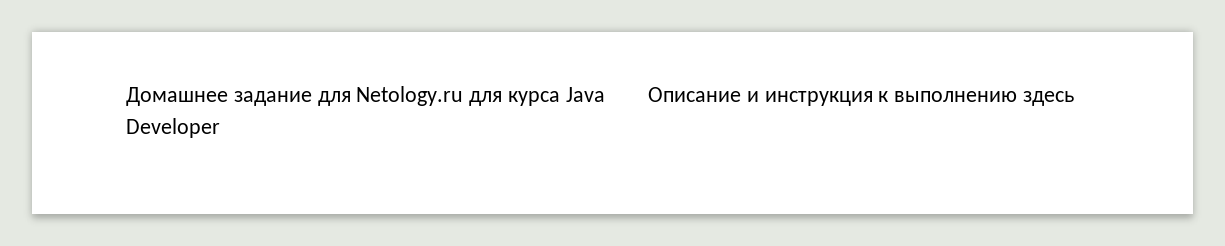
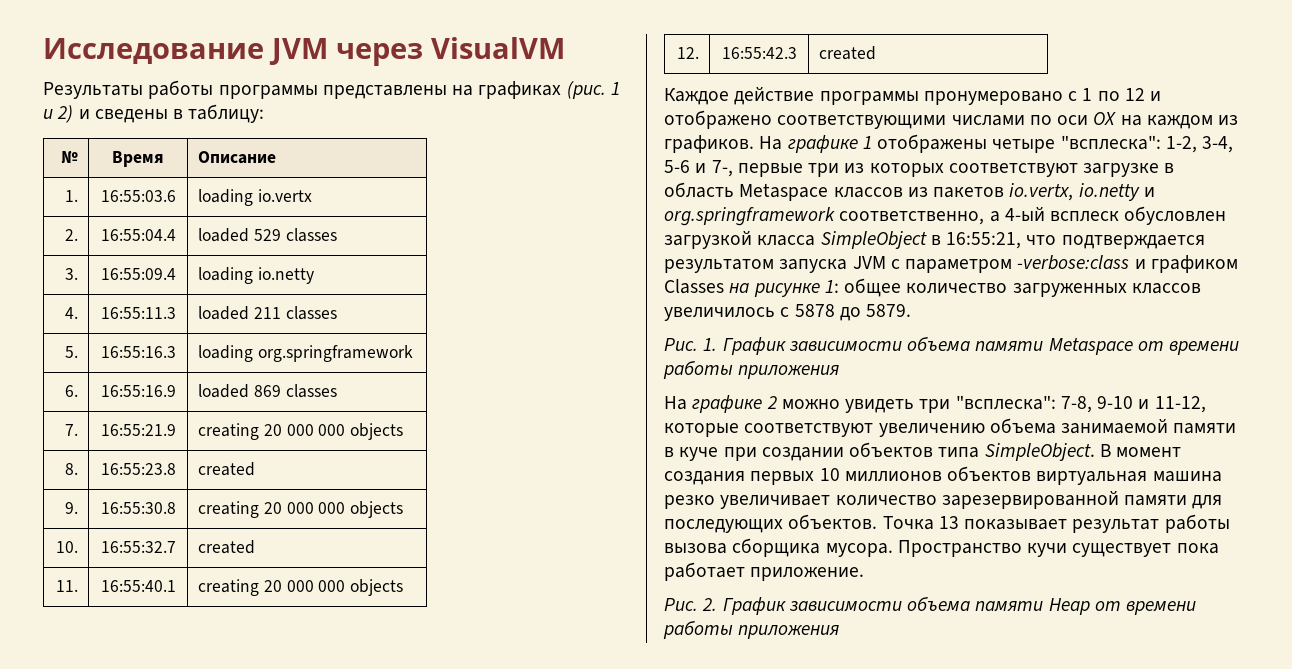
[126,86,605,106] [126,118,220,138] [648,87,1075,106] Домашнее задание для Netology.ru для курса Java Developer // Описание и инструкция к выполнению здесь -> [43,37,565,66] [43,80,620,99] [43,104,265,123] [60,151,78,164] [112,151,164,167] [198,151,277,164] [64,190,78,202] [100,190,176,202] [198,189,313,206] [64,229,78,241] [100,229,176,241] [198,228,337,242] [64,268,78,280] [100,268,176,280] [198,267,315,284] [64,307,78,319] [100,307,176,319] [198,306,337,320] [64,346,78,358] [100,346,176,358] [198,345,414,362] [64,385,78,397] [100,385,176,397] [198,384,337,398] [64,424,78,436] [100,424,176,436] [198,423,404,440] [64,463,78,475] [100,463,176,475] [198,462,256,476] [64,502,78,514] [100,502,176,514] [198,501,404,518] [55,541,78,553] [100,541,176,553] [198,540,256,554] [55,580,78,592] [100,580,176,592] [198,579,404,596] [676,47,699,59] [721,47,797,59] [819,46,877,60] [664,86,1162,105] [664,110,1239,129] [664,134,1234,153] [664,160,1175,177] [664,182,1155,201] [664,206,1227,226] [664,230,1205,249] [664,255,1238,273] [664,278,1201,297] [664,304,912,321] [664,336,1240,355] [663,360,840,379] [664,395,1206,413] [664,418,1237,437] [664,442,1182,461] [664,466,1222,485] [664,490,1223,509] [664,514,1230,533] [664,538,1219,557] [664,562,865,581] [664,596,1197,615] [663,620,840,639] Исследование JVM через VisualVM // Результаты работы программы представлены на графиках (рис. 1 и 2) и сведены в таблицу: // № | Время | Описание // 1. | 16:55:03.6 | loading io.vertx // 2. | 16:55:04.4 | loaded 529 classes // 3. | 16:55:09.4 | loading io.netty // 4. | 16:55:11.3 | loaded 211 classes // 5. | 16:55:16.3 | loading org.springframework // 6. | 16:55:16.9 | loaded 869 classes // 7. | 16:55:21.9 | creating 20 000 000 objects // 8. | 16:55:23.8 | created // 9. | 16:55:30.8 | creating 20 000 000 objects // 10. | 16:55:32.7 | created // 11. | 16:55:40.1 | creating 20 000 000 objects // 12. | 16:55:42.3 | created // Каждое действие программы пронумеровано с 1 по 12 и отображено соответствующими числами по оси OX на каждом из графиков. На графике 1 отображены четыре "всплеска": 1-2, 3-4, 5-6 и 7-, первые три из которых соответствуют загрузке в область Metaspace классов из пакетов io.vertx, io.netty и org.springframework соответственно, а 4-ый всплеск обусловлен загрузкой класса SimpleObject в 16:55:21, что подтверждается результатом запуска JVM с параметром -verbose:class и графиком Classes на рисунке 1: общее количество загруженных классов увеличилось с 5878 до 5879. // Рис. 1. График зависимости объема памяти Metaspace от времени работы приложения // На графике 2 можно увидеть три "всплеска": 7-8, 9-10 и 11-12, которые соответствуют увеличению объема занимаемой памяти в куче при создании объектов типа SimpleObject. В момент создания первых 10 миллионов объектов виртуальная машина резко увеличивает количество зарезервированной памяти для последующих объектов. Точка 13 показывает результат работы вызова сборщика мусора. Пространство кучи существует пока работает приложение. // Рис. 2. График зависимости объема памяти Heap от времени работы приложения

